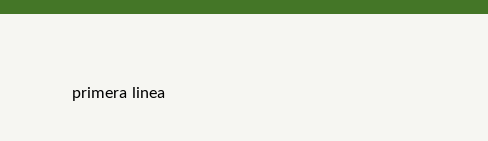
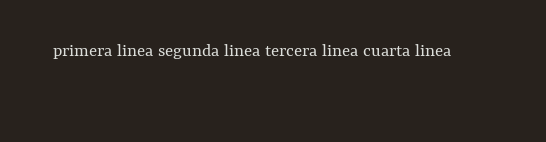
(165, 92) none -> [157,44,451,59] segunda linea tercera linea cuarta linea

